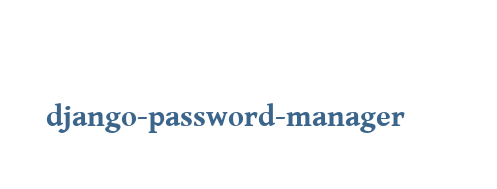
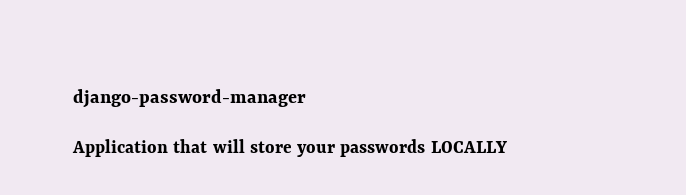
(405, 118) none -> [72,139,507,157] // Application that will store your passwords LOCALLY

